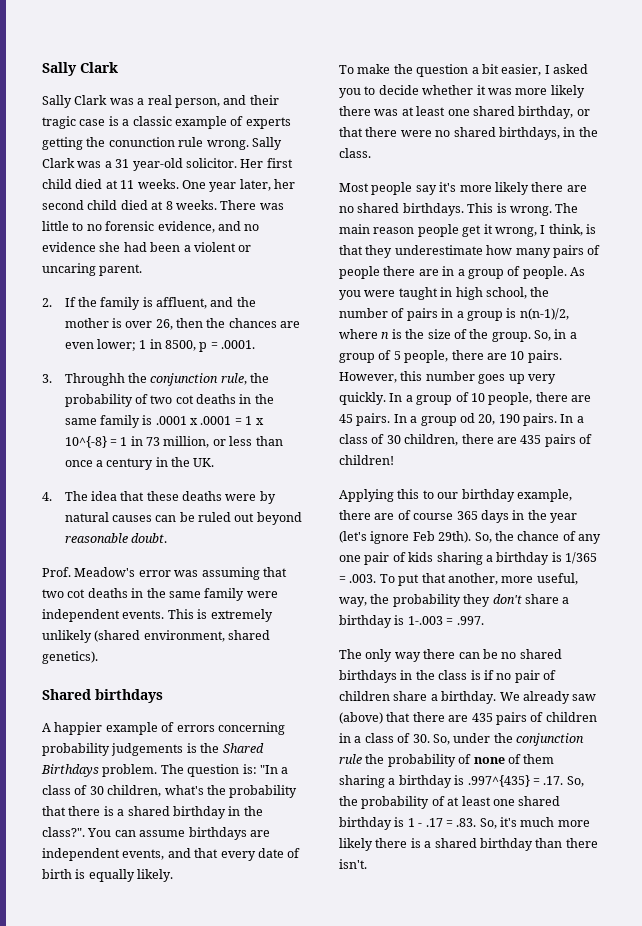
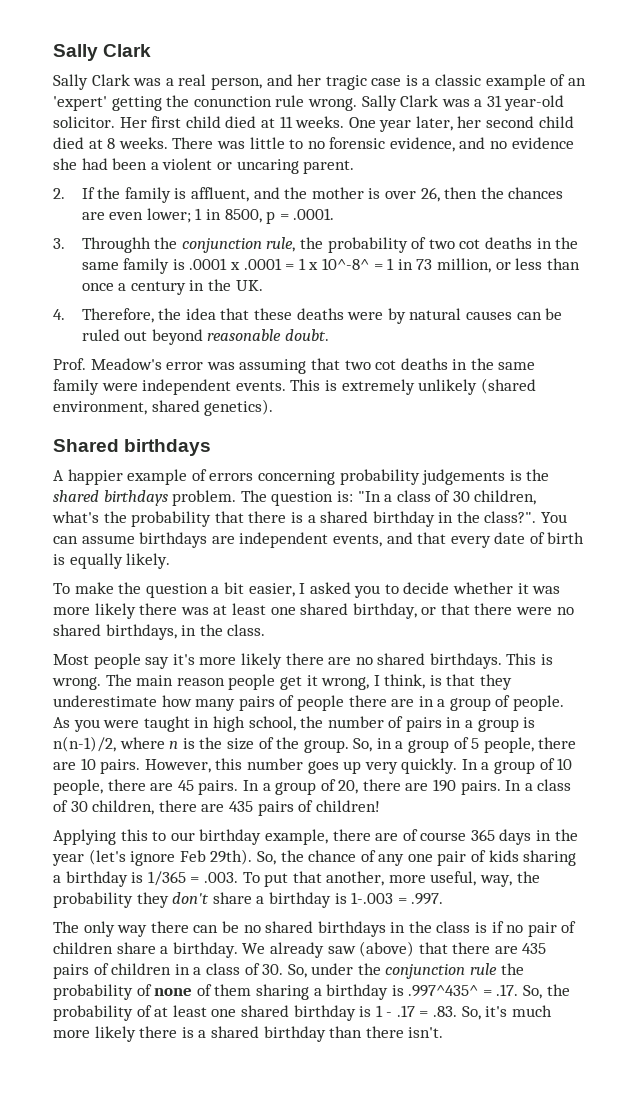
[249,95,279,105] their -> [297,74,322,86] her
[245,117,291,129] experts -> [567,78,586,86] [53,96,107,111] an 'expert'
[64,436,107,448] 10^{-8} -> [322,258,370,270] 10^-8^
[64,491,88,501] The -> [81,308,182,323] Therefore, the
[222,743,264,753] [41,764,99,777] Shared Birthdays -> [53,490,168,506] shared birthdays
[459,413,496,425] od 20, -> [320,779,429,794] of 20, there are
[467,775,530,787] .997^{435} -> [408,985,479,997] .997^435^

